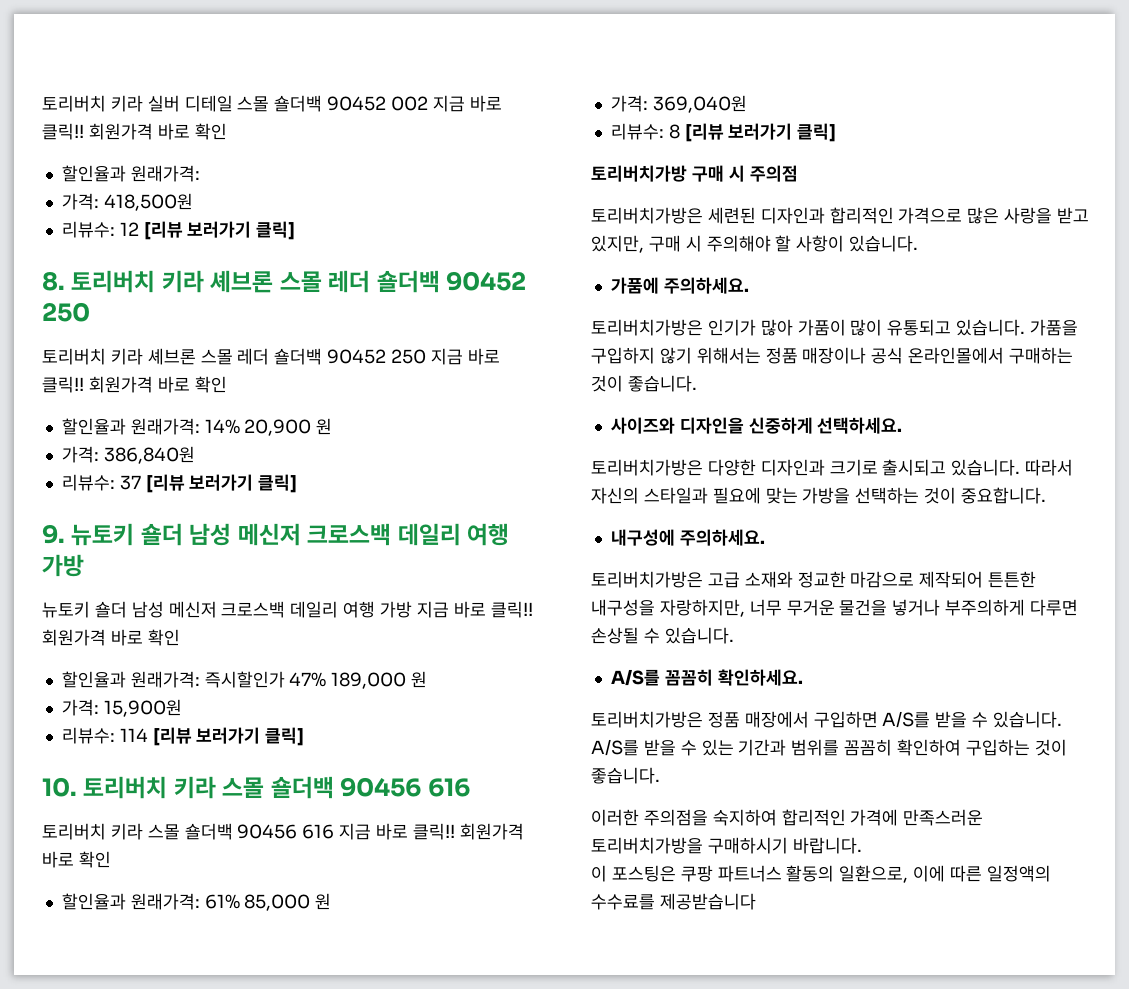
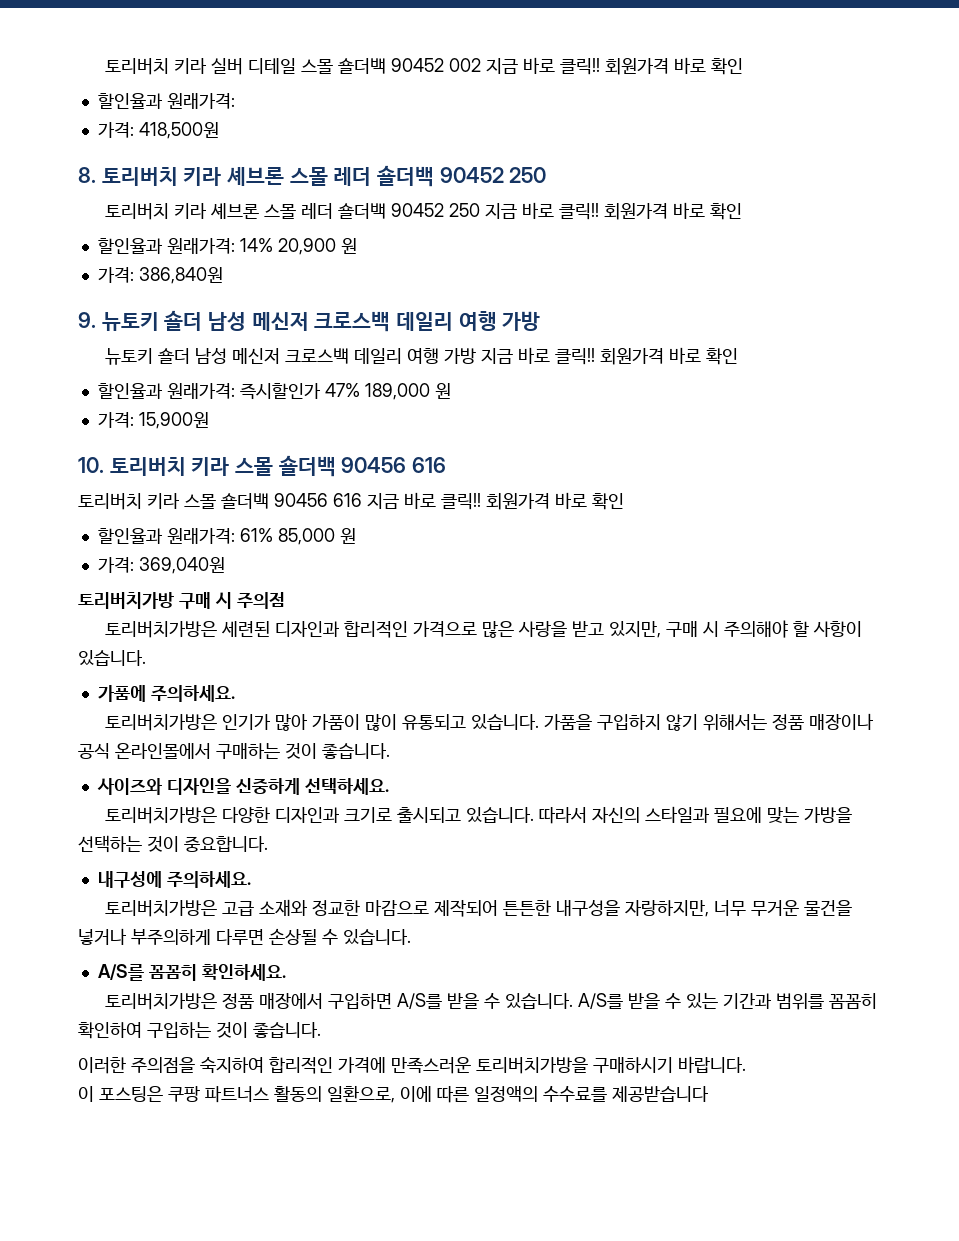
[61,221,296,240] // 리뷰수: 12 [리뷰 보러가기 클릭] -> (219, 130) none
[61,474,298,493] // 리뷰수: 37 [리뷰 보러가기 클릭] -> (223, 275) none
[61,727,305,746] // 리뷰수: 114 [리뷰 보러가기 클릭] -> (209, 420) none
[610,123,837,142] // 리뷰수: 8 [리뷰 보러가기 클릭] -> (225, 565) none

